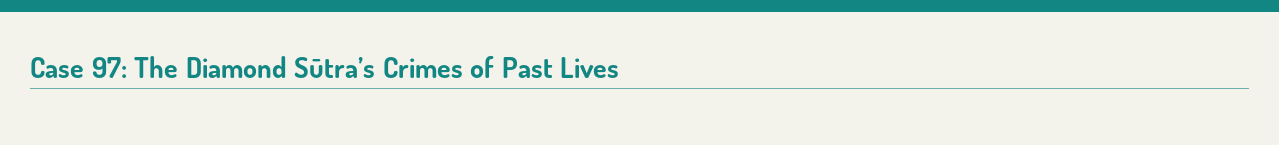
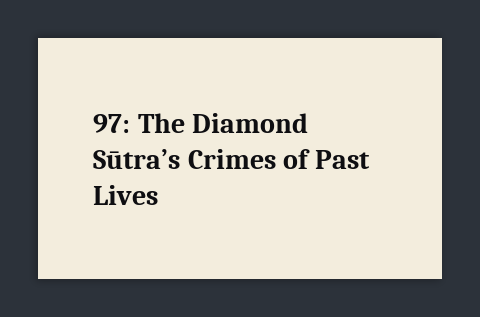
[30,57,84,78] Case -> (93, 123) none

